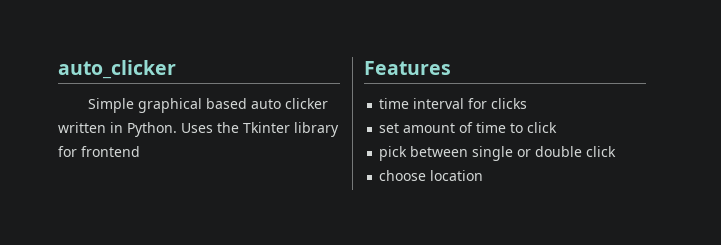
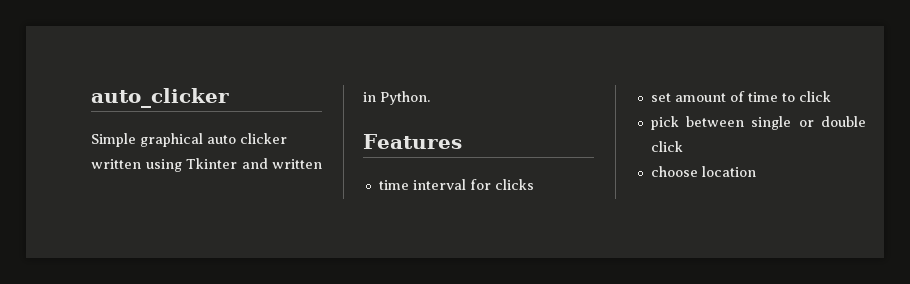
[205,98,247,109] based -> (203, 140) none
[110,122,339,137] [58,146,140,157] in Python. Uses the Tkinter library for frontend -> [145,158,322,172] [363,91,430,105] using Tkinter and written in Python.

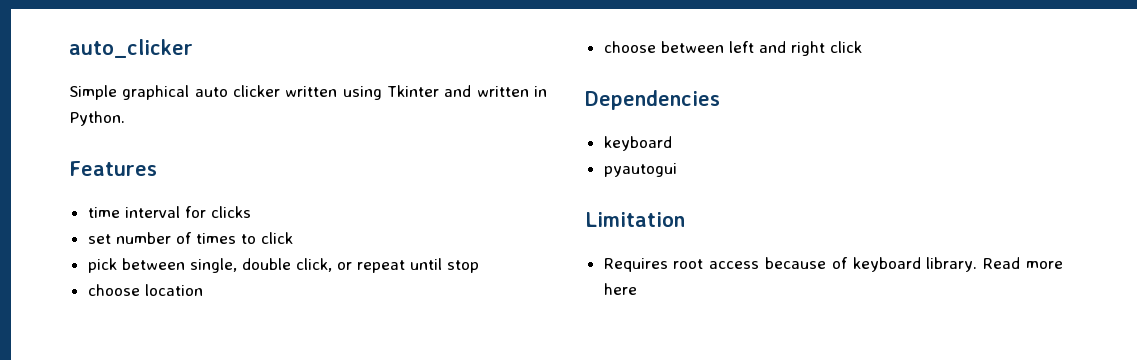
[674,91,778,102] amount of time -> [115,232,236,244] number of times
[751,116,866,130] [650,141,683,152] [650,166,756,177] single or double click // choose location -> [189,258,479,273] [87,284,203,296] [603,41,862,56] [585,90,720,110] [603,136,672,151] [603,163,677,177] [585,212,685,227] [603,257,1063,272] [603,283,637,295] single, double click, or repeat until stop // choose location // choose between left and right click // Dependencies // keyboard // pyautogui // Limitation // Requires root access because of keyboard library. Read more here

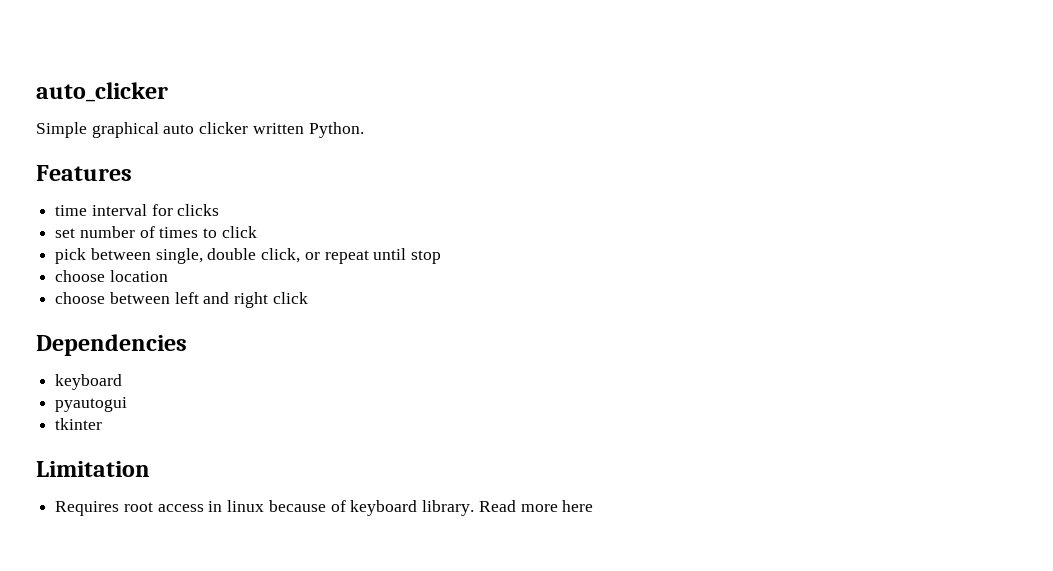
[342,85,547,100] using Tkinter and written in -> (304, 128) none
(677, 170) none -> [55,418,103,430] // tkinter
(760, 265) none -> [208,500,265,512] in linux

